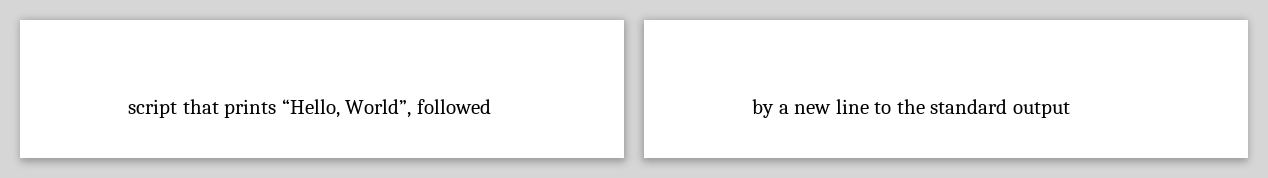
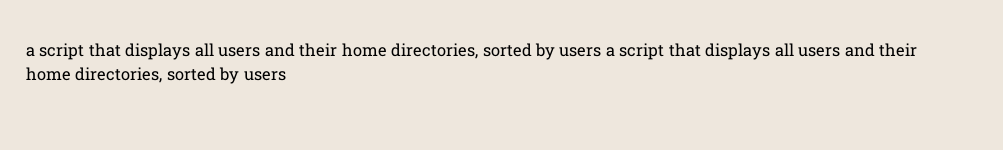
[128,99,1070,118] script that prints “Hello, World”, followed by a new line to the standard output -> [26,43,918,60] [26,67,286,84] a script that displays all users and their home directories, sorted by users a script that displays all users and their home directories, sorted by users

